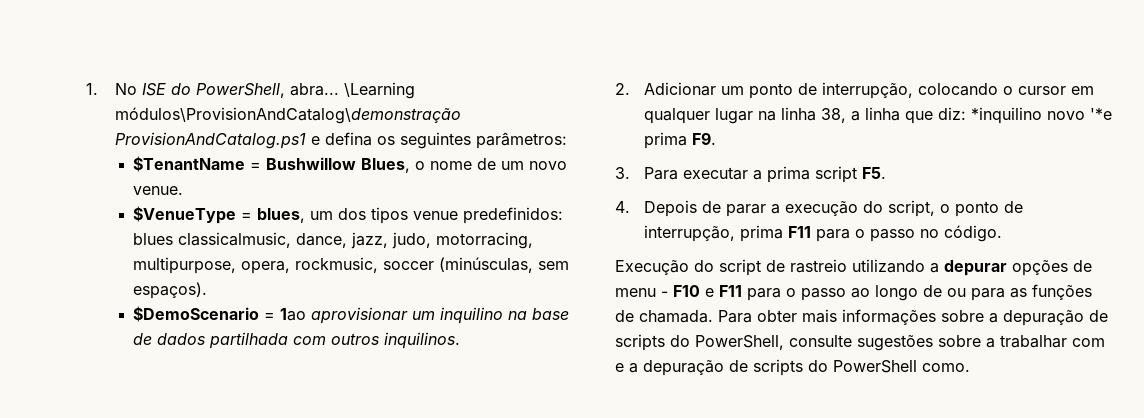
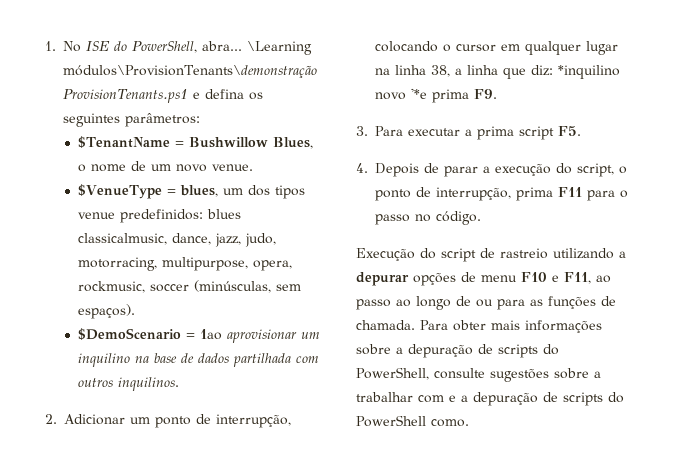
[115,107,462,124] [115,132,307,149] módulos\ProvisionAndCatalog\demonstração ProvisionAndCatalog.ps1 -> [63,65,317,78] [63,89,188,103] módulos\ProvisionTenants\demonstração ProvisionTenants.ps1
[661,291,668,297] - -> (517, 278) none
[719,285,796,301] F11 para o -> [564,272,611,284] F11, ao

